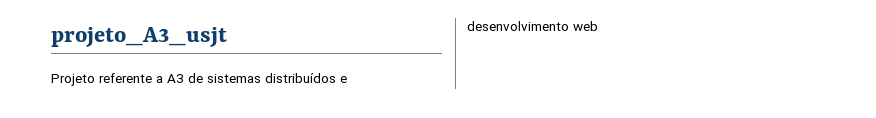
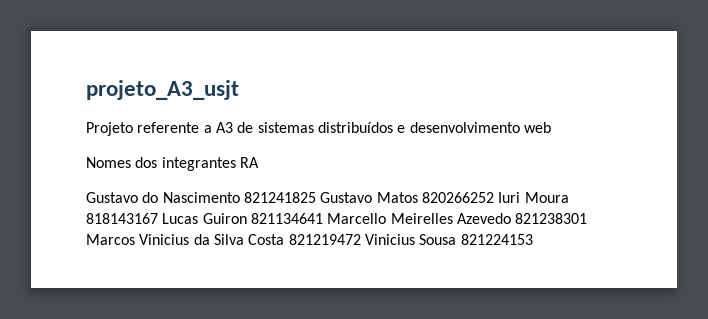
(598, 26) none -> [86,157,259,171] [86,192,569,203] [86,213,588,224] [86,234,533,245] // Nomes dos integrantes RA // Gustavo do Nascimento 821241825 Gustavo Matos 820266252 Iuri Moura 818143167 Lucas Guiron 821134641 Marcello Meirelles Azevedo 821238301 Marcos Vinicius da Silva Costa 821219472 Vinicius Sousa 821224153

